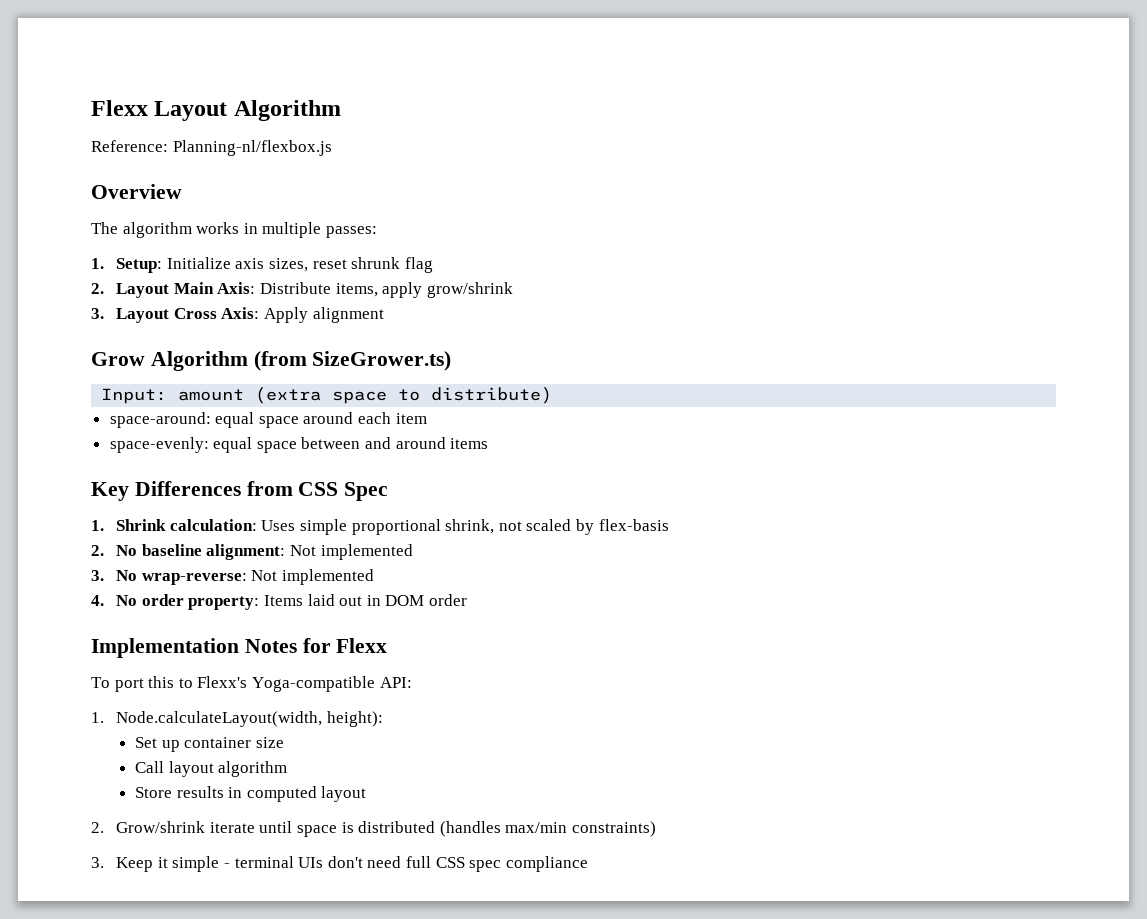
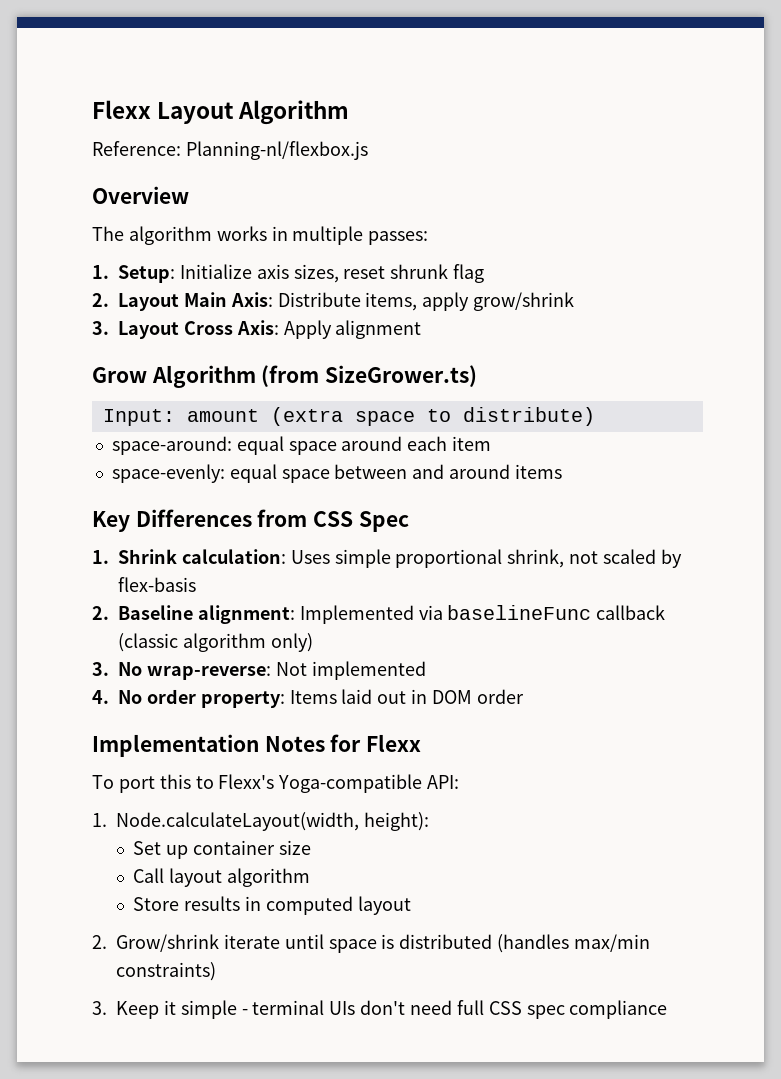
[116,544,413,560] No baseline alignment: Not implemented -> [118,605,666,624] [118,633,313,652] Baseline alignment: Implemented via baselineFunc callback (classic algorithm only)

